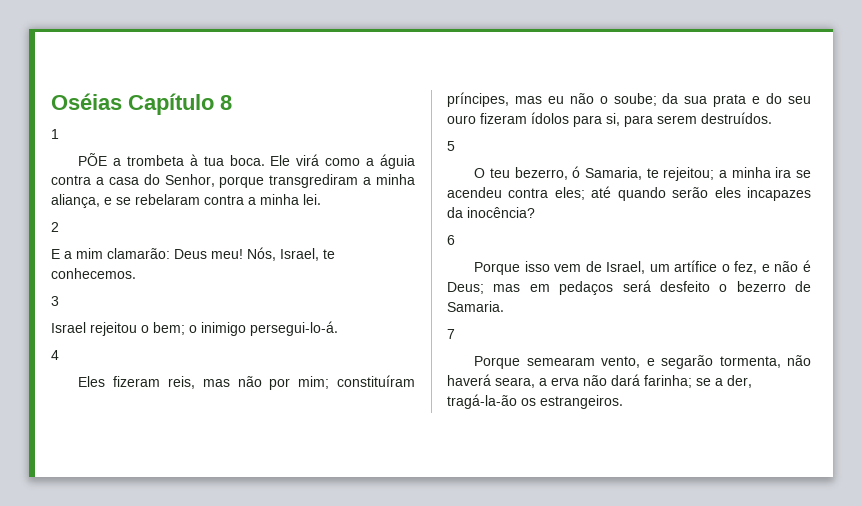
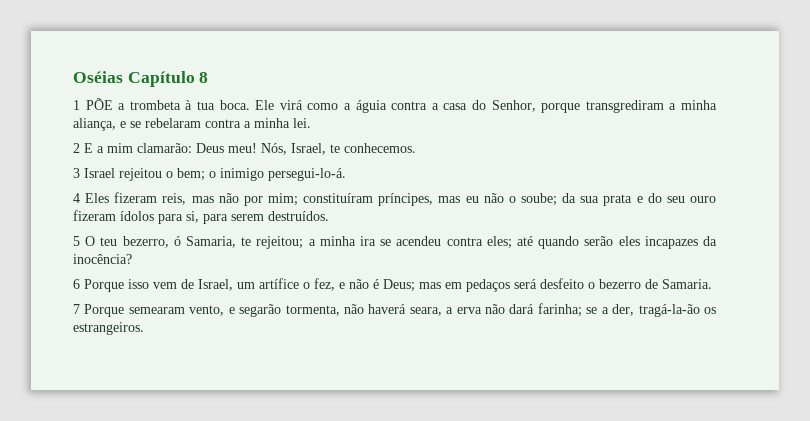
(59, 134) // -> (80, 105) none
(59, 227) // -> (80, 148) none
(59, 301) // -> (80, 173) none
(59, 355) // -> (80, 198) none
(455, 146) // -> (80, 241) none
(455, 240) // -> (80, 284) none
(455, 334) // -> (80, 309) none

